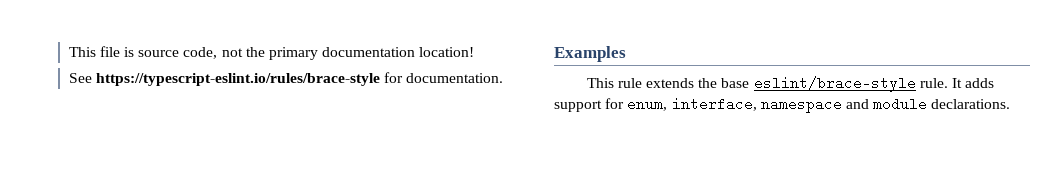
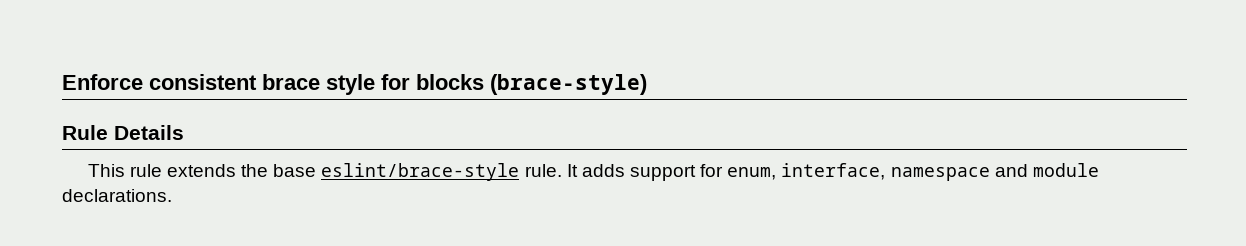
[68,46,475,60] [68,72,504,86] [554,46,626,62] This file is source code, not the primary documentation location! // See https://typescript-eslint.io/rules/brace-style for documentation. // Examples -> [62,74,647,95] [62,125,184,140] Enforce consistent brace style for blocks (brace-style) // Rule Details

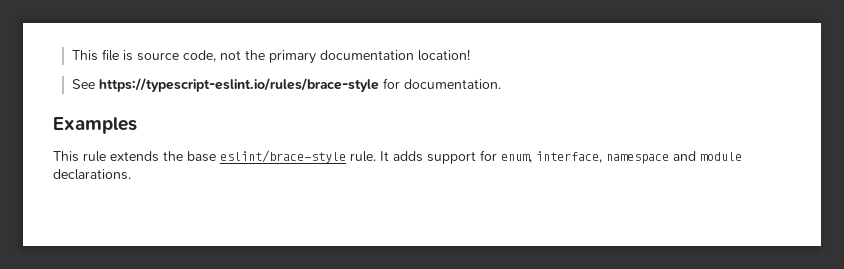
[62,74,647,95] [62,125,184,140] Enforce consistent brace style for blocks (brace-style) // Rule Details -> [71,49,470,64] [71,78,501,92] [53,117,137,134] This file is source code, not the primary documentation location! // See https://typescript-eslint.io/rules/brace-style for documentation. // Examples

